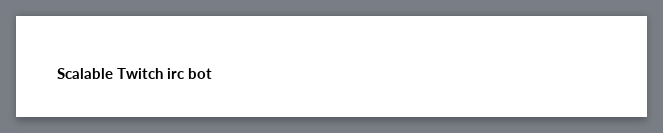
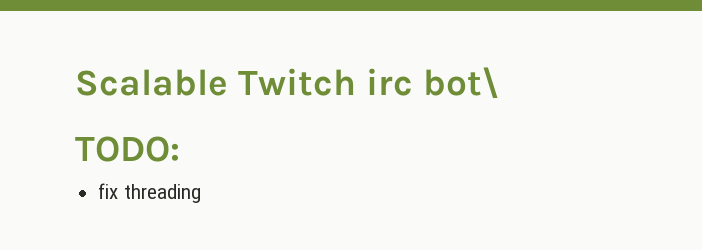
[188,68,212,79] bot -> [422,67,499,98] [75,136,180,162] [98,183,201,203] bot\ // TODO: // fix threading

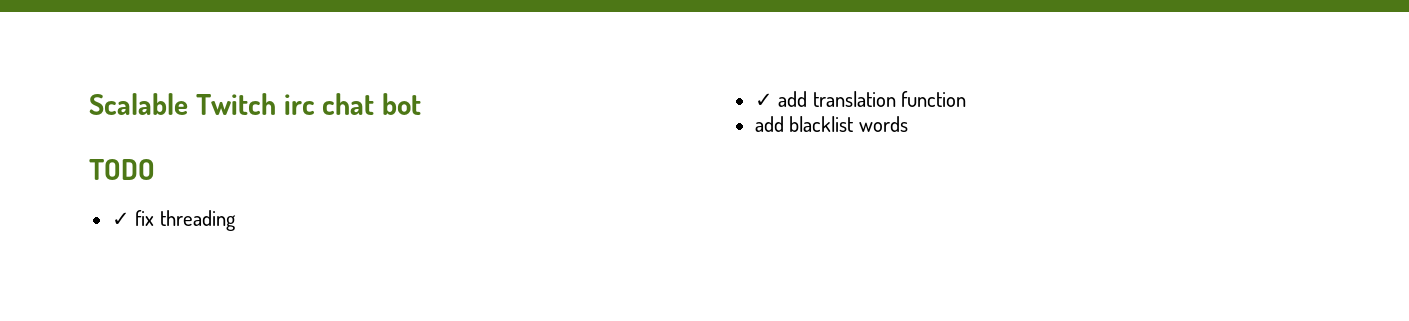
[422,67,499,98] [75,136,180,162] [98,183,201,203] bot\ // TODO: // fix threading -> [322,93,422,115] [89,159,155,180] [111,210,236,231] [754,91,967,107] [754,116,908,132] chat bot // TODO // ✓ fix threading // ✓ add translation function // add blacklist words

